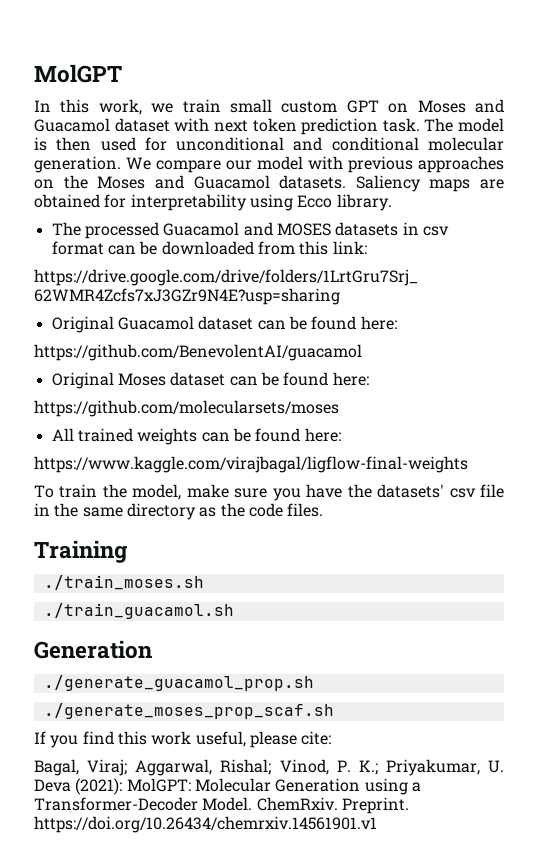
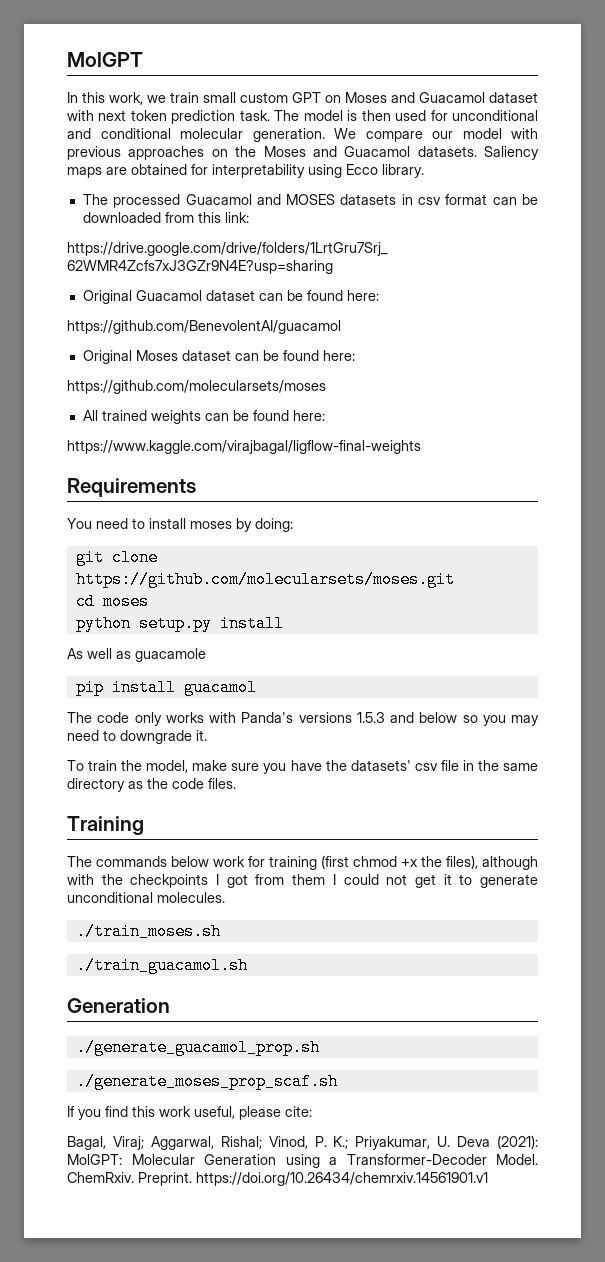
(468, 464) none -> [67,478,196,497] [67,518,293,532] [75,549,158,566] [75,571,455,588] [75,593,149,610] [75,615,284,632] [67,648,206,662] [75,679,257,696] [67,712,539,726] [67,730,207,744] // Requirements // You need to install moses by doing: // git clone https://github.com/molecularsets/moses.git // cd moses // python setup.py install // As well as guacamole // pip install guacamol // The code only works with Panda's versions 1.5.3 and below so you may need to downgrade it.
(128, 551) none -> [67,855,538,870] [67,874,538,888] [67,892,225,903] // The commands below work for training (first chmod +x the files), although with the checkpoints I got from them I could not get it to generate unconditional molecules.

